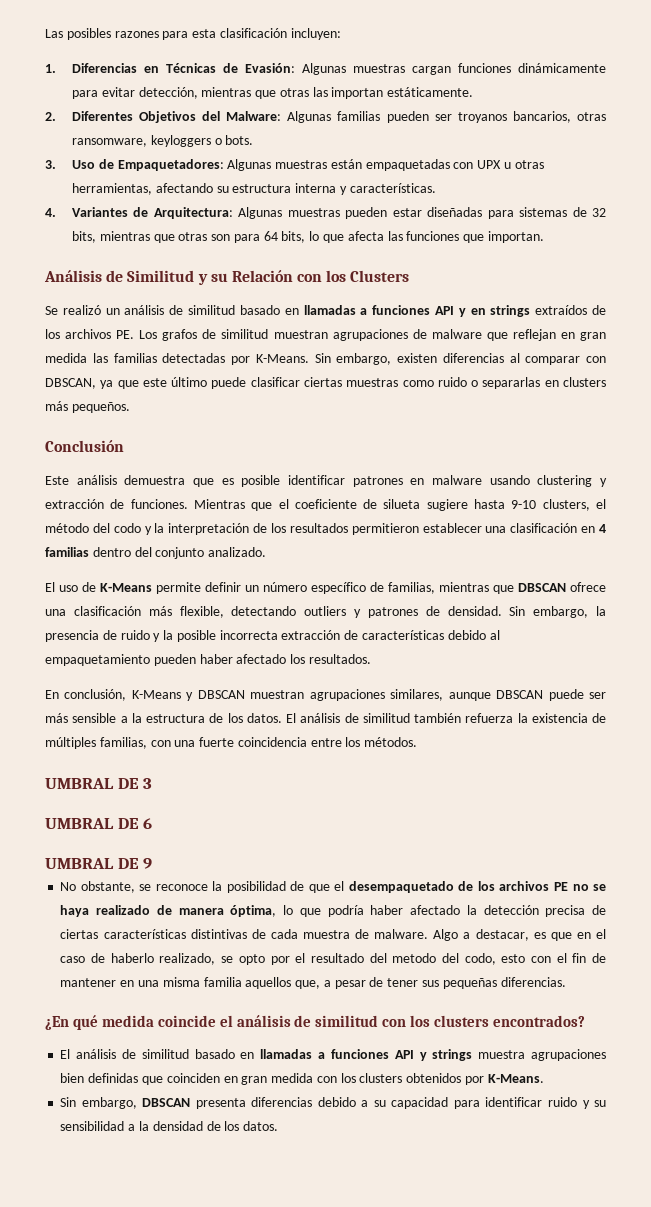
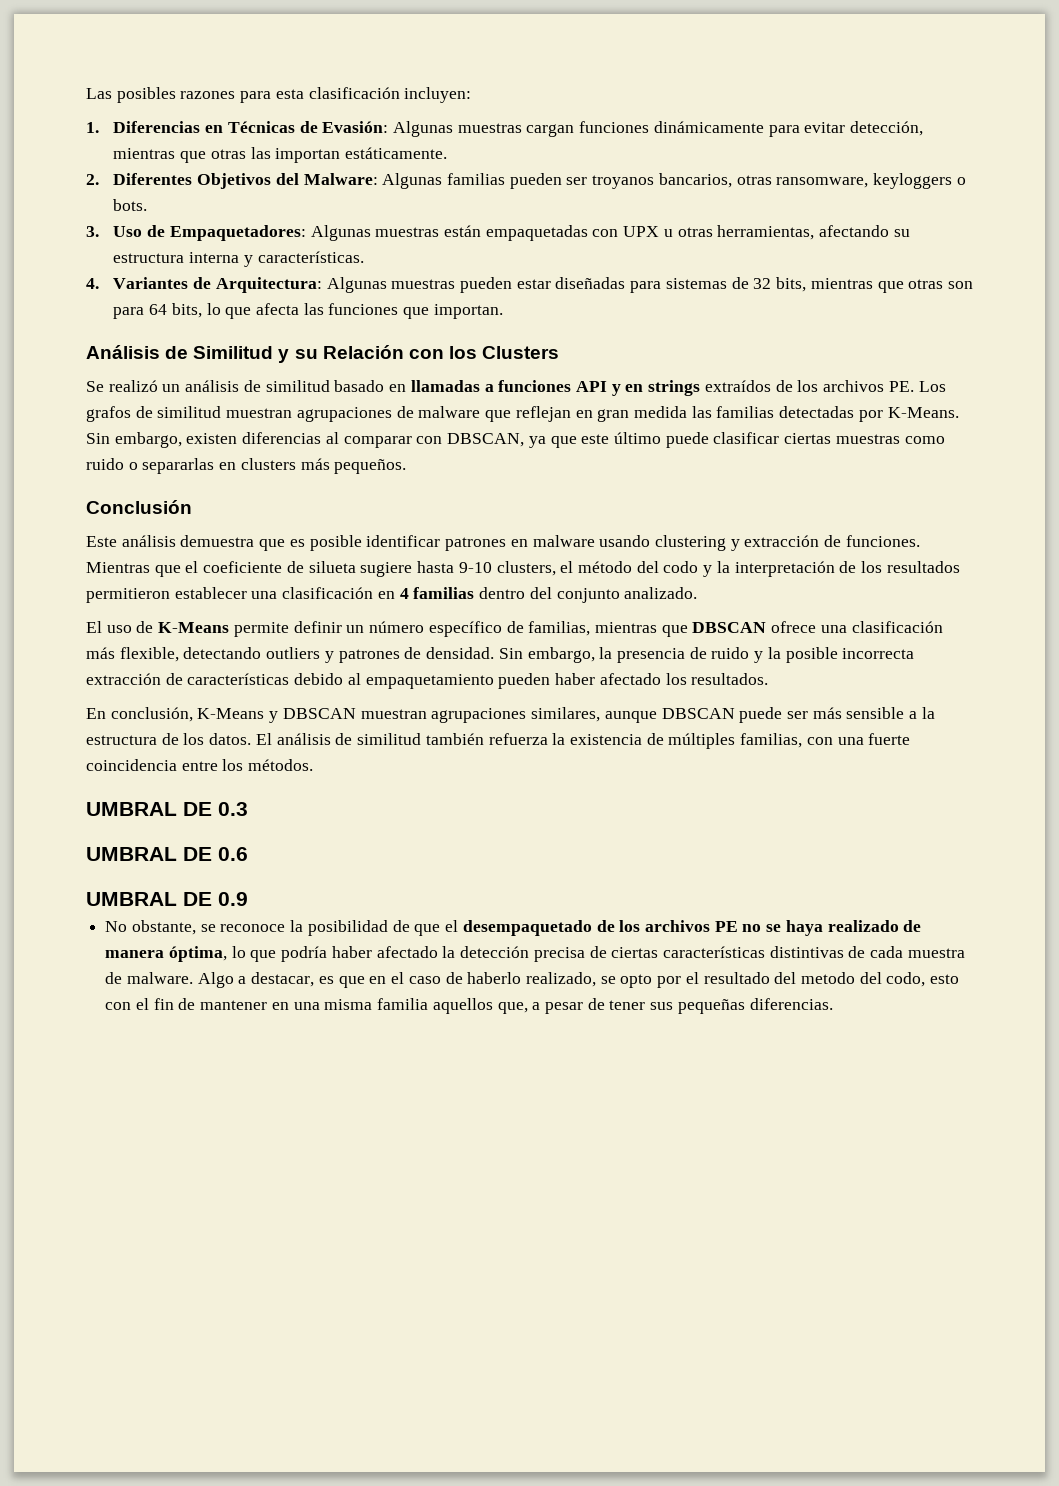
[143,778,153,789] [45,818,153,829] [45,858,153,869] 3 // UMBRAL DE 6 // UMBRAL DE 9 -> [218,802,248,816] [86,847,248,861] [86,892,248,906] 0.3 // UMBRAL DE 0.6 // UMBRAL DE 0.9
[45,1015,586,1030] [60,1049,607,1061] [60,1073,544,1085] [60,1097,606,1109] [60,1121,279,1131] // ¿En qué medida coincide el análisis de similitud con los clusters encontrados? // El análisis de similitud basado en llamadas a funciones API y strings muestra agrupaciones bien definidas que coinciden en gran medida con los clusters obtenidos por K-Means. // Sin embargo, DBSCAN presenta diferencias debido a su capacidad para identificar ruido y su sensibilidad a la densidad de los datos. -> (833, 1004) none

